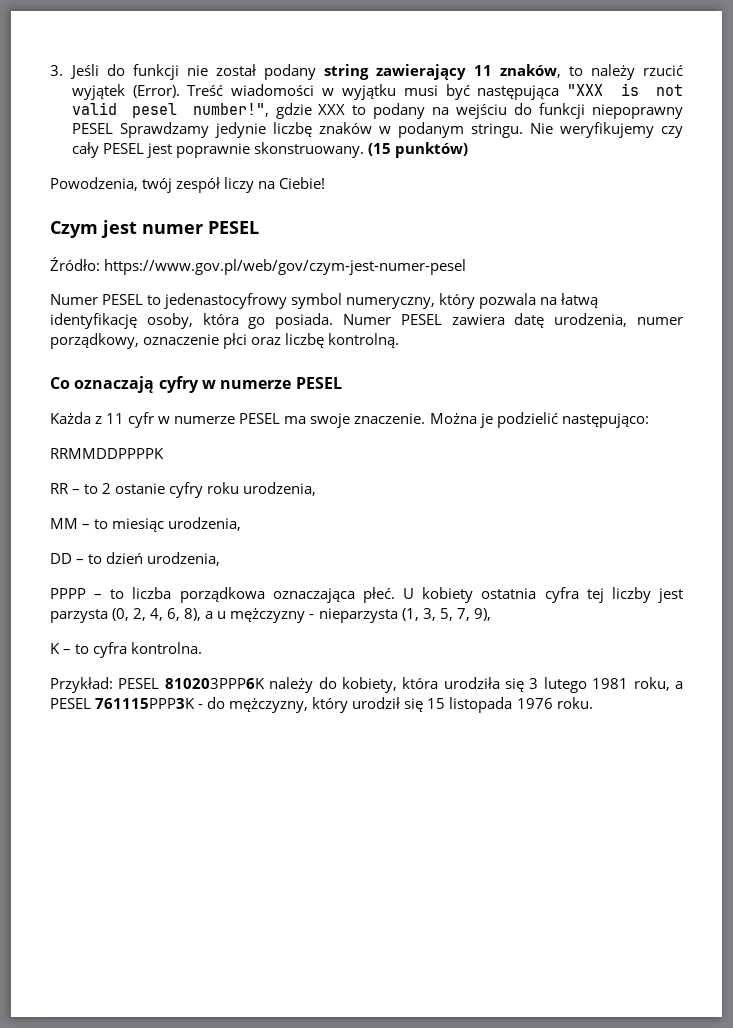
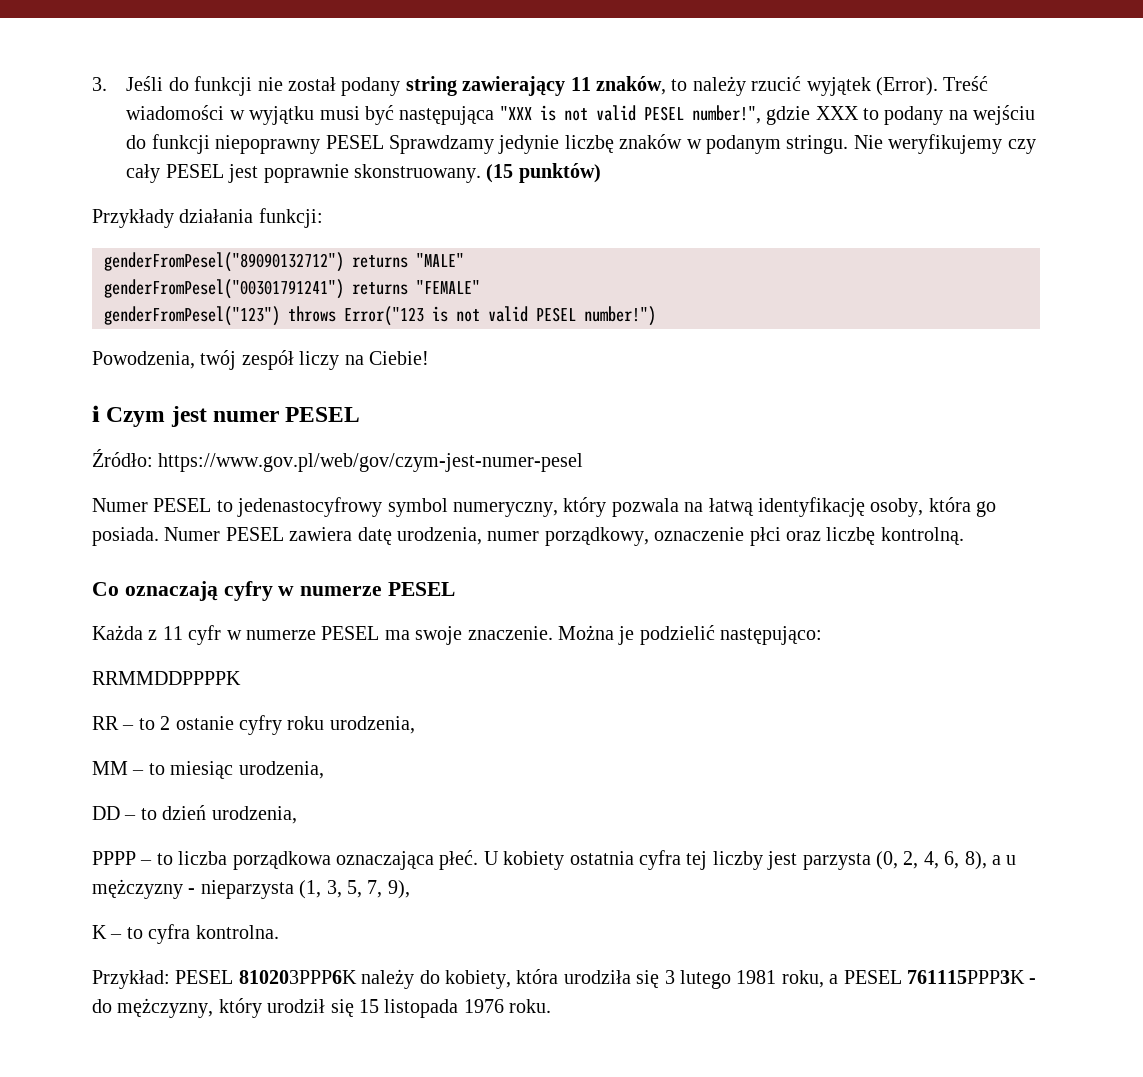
[132,103,178,118] pesel -> [643,106,684,121] PESEL
(469, 150) none -> [92,208,323,228] [104,252,464,272] [104,279,480,299] [104,306,656,326] // Przykłady działania funkcji: // genderFromPesel("89090132712") returns "MALE" // genderFromPesel("00301791241") returns "FEMALE" // genderFromPesel("123") throws Error("123 is not valid PESEL number!")
(326, 183) none -> [92,405,100,422] ℹ

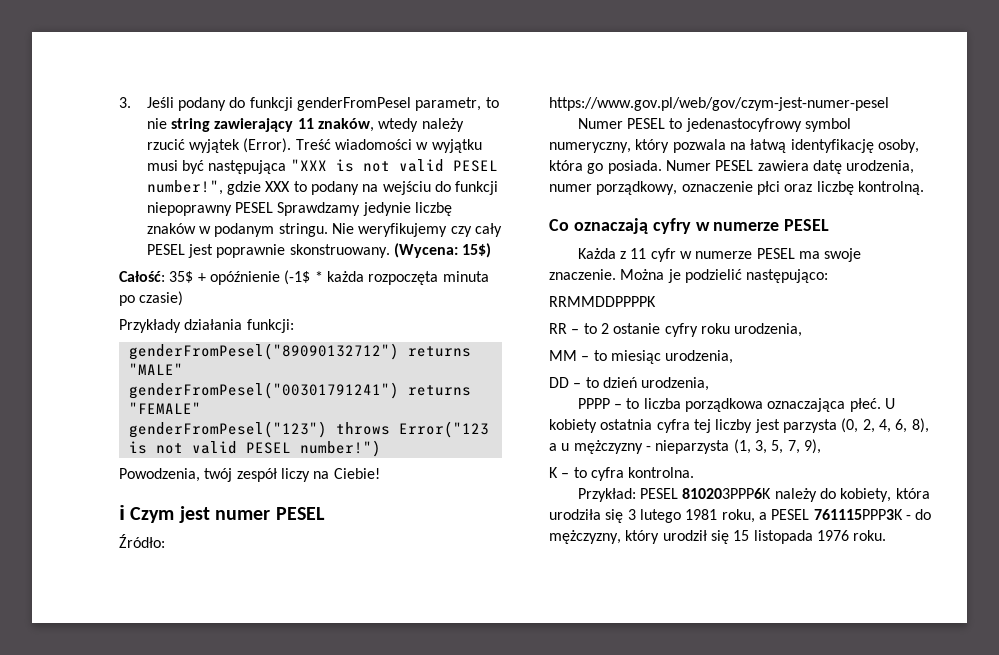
[168,76,401,96] do funkcji nie został podany -> [178,97,499,111] [146,118,167,129] podany do funkcji genderFromPesel parametr, to nie
[671,79,688,91] to -> [378,118,419,132] wtedy
[486,163,601,183] (15 punktów) -> [394,243,492,258] [119,270,489,285] [119,291,184,306] (Wycena: 15$) // Całość: 35$ + opóźnienie (-1$ * każda rozpoczęta minuta po czasie)

